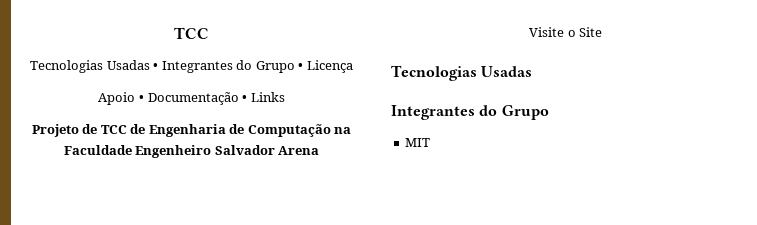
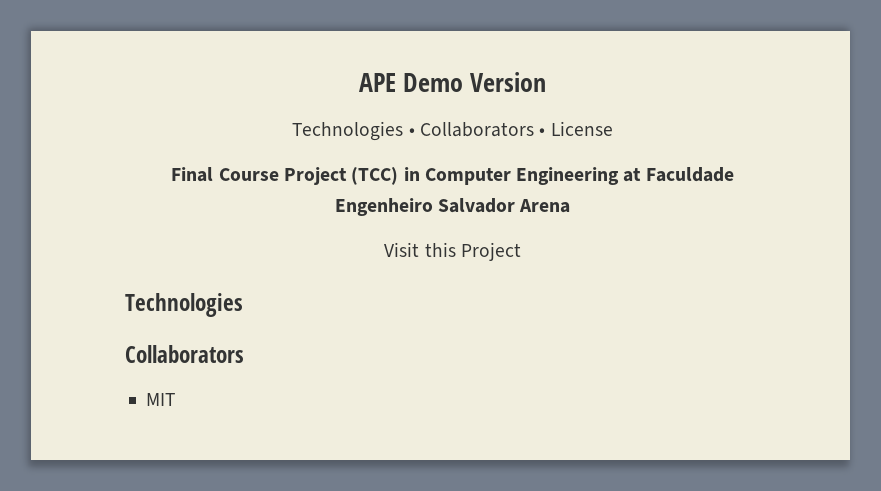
[174,27,209,39] [30,60,353,73] [98,92,285,105] [31,124,352,137] [63,145,320,158] [528,27,603,37] [391,65,533,81] [391,105,549,120] TCC // Tecnologias Usadas • Integrantes do Grupo • Licença // Apoio • Documentação • Links // Projeto de TCC de Engenharia de Computação na Faculdade Engenheiro Salvador Arena // Visite o Site // Tecnologias Usadas // Integrantes do Grupo -> [359,72,546,92] [292,121,613,141] [171,167,734,185] [334,198,571,216] [384,242,521,261] [125,293,243,317] [125,345,244,363] APE Demo Version // Technologies • Collaborators • License // Final Course Project (TCC) in Computer Engineering at Faculdade Engenheiro Salvador Arena // Visit this Project // Technologies // Collaborators

